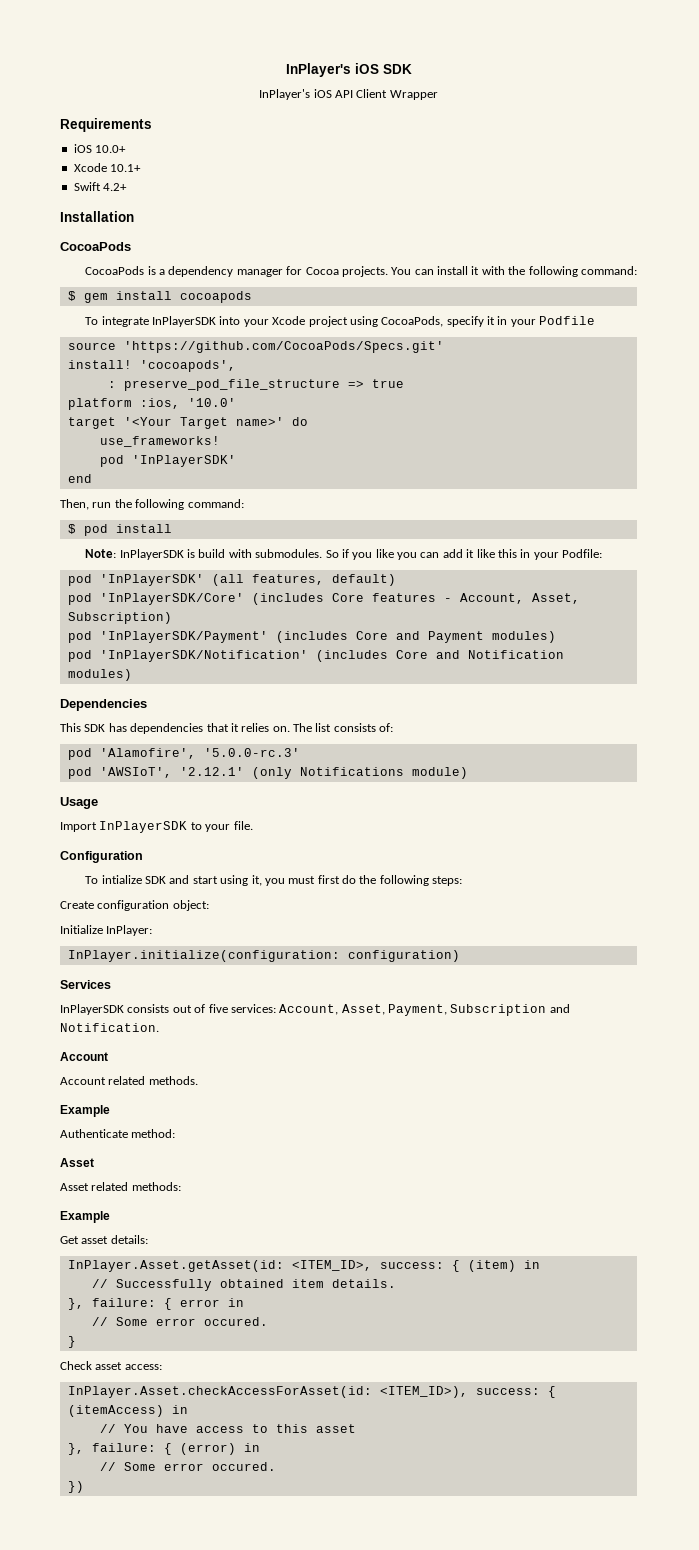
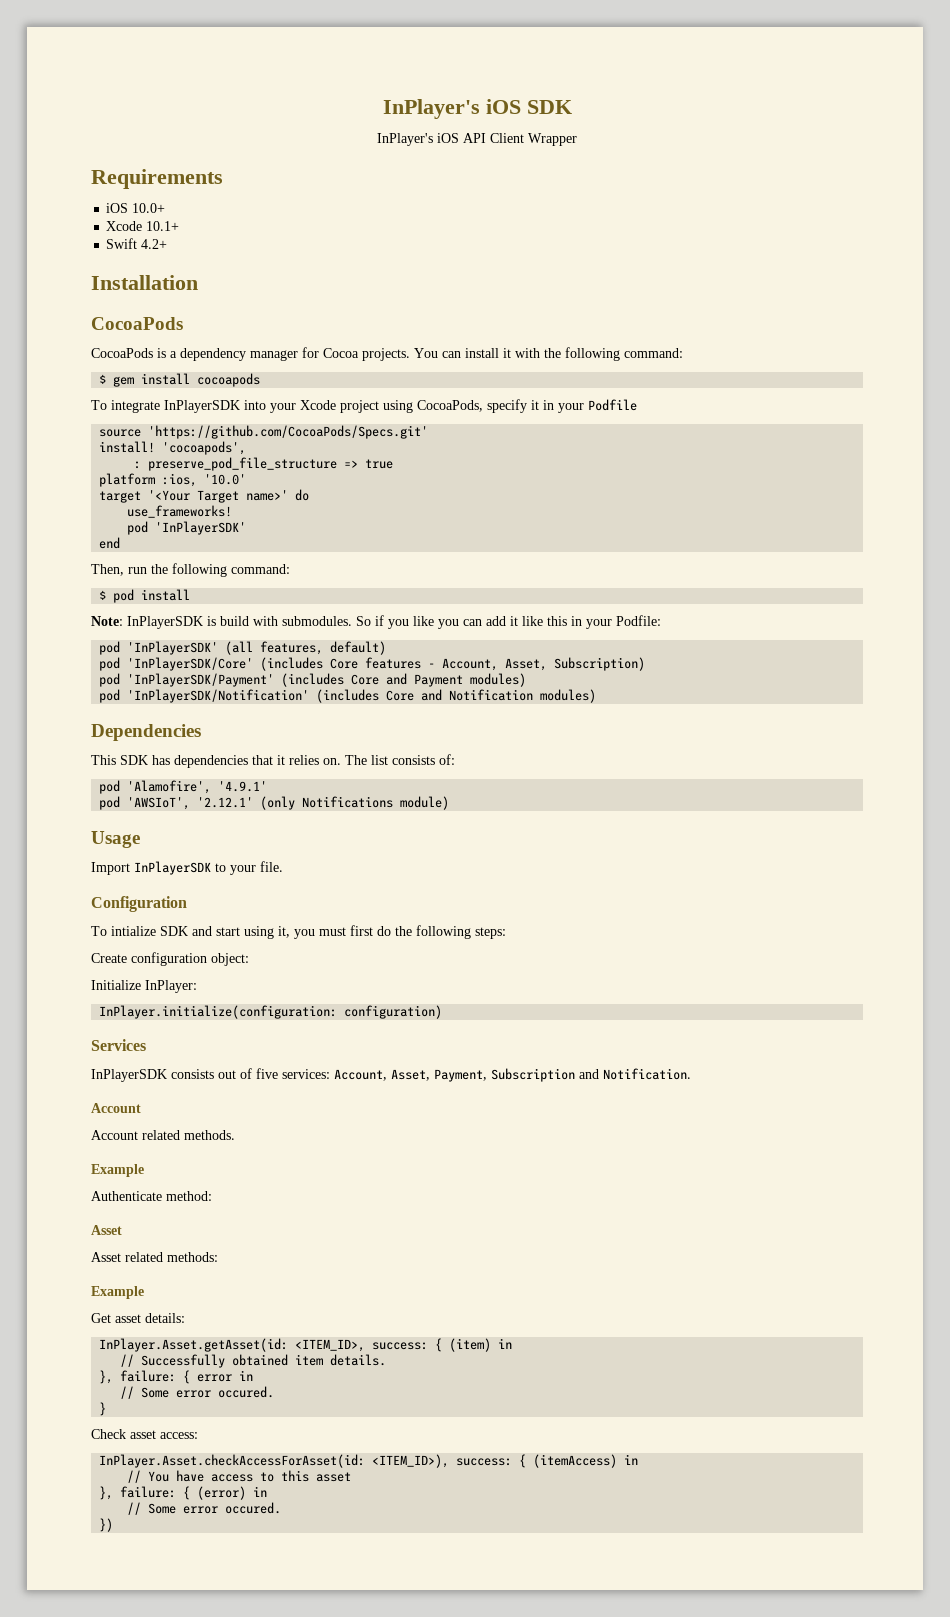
[203,748,300,757] '5.0.0-rc.3' -> [218,781,268,792] '4.9.1'

